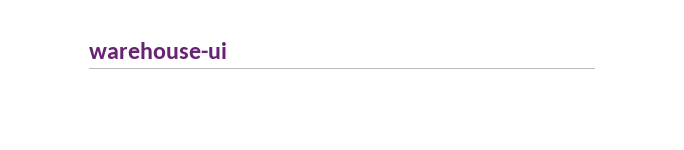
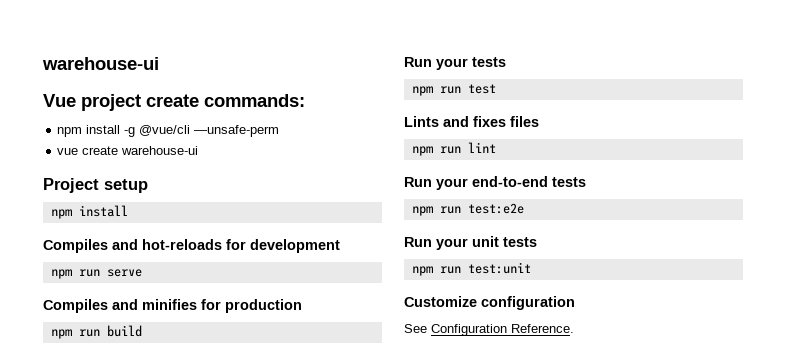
[89,42,227,59] warehouse-ui -> [42,57,159,70] [43,94,305,111] [57,125,280,137] [57,146,199,155] [43,178,148,193] [50,205,128,219] [43,239,340,253] [50,269,142,279] [43,299,302,313] [50,325,142,339] [404,57,506,70] [411,84,496,96] [404,116,539,127] [411,142,496,156] [404,176,586,190] [411,203,524,216] [404,236,537,250] [411,262,531,276] [404,296,575,310] [404,324,574,336] warehouse-ui // Vue project create commands: // npm install -g @vue/cli —unsafe-perm // vue create warehouse-ui // Project setup // npm install // Compiles and hot-reloads for development // npm run serve // Compiles and minifies for production // npm run build // Run your tests // npm run test // Lints and fixes files // npm run lint // Run your end-to-end tests // npm run test:e2e // Run your unit tests // npm run test:unit // Customize configuration // See Configuration Reference.

